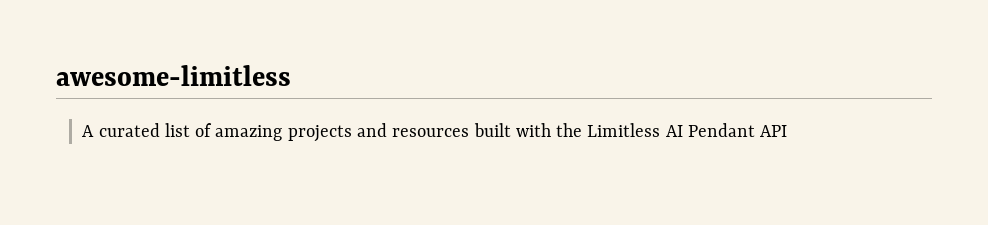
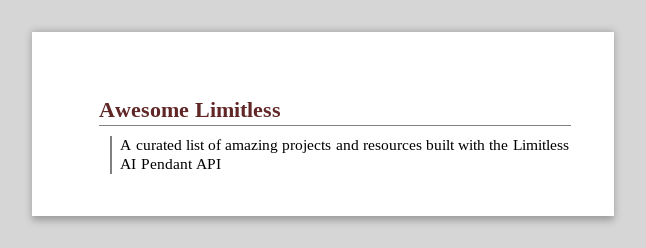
[56,65,291,86] awesome-limitless -> [99,102,281,117] Awesome Limitless

